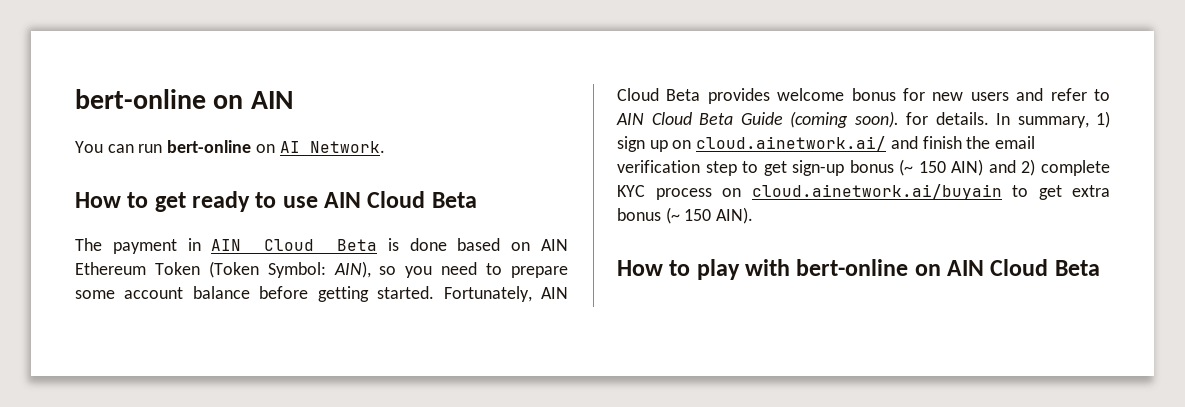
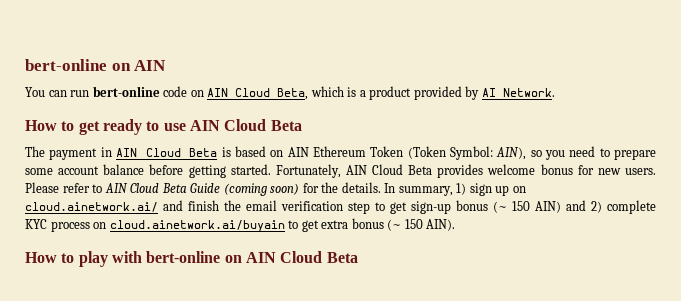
[255,144,275,153] on -> [163,86,480,100] code on AIN Cloud Beta, which is a product provided by
[409,238,447,251] done -> (231, 152) none
[970,88,1044,101] users and -> [624,168,656,175] [25,182,59,193] users. Please
[854,111,928,128] soon). for -> [270,182,339,195] soon) for the

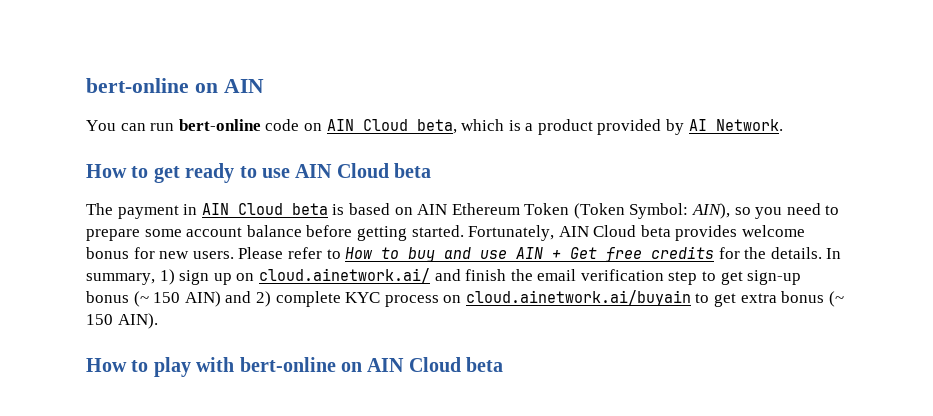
[277,88,309,100] Beta, -> [416,119,457,134] beta,
[270,120,302,131] Beta -> [394,163,432,178] beta
[189,148,218,157] Beta -> [291,203,328,215] beta
[408,165,433,175] Beta -> [640,225,671,237] beta
[104,183,300,196] AIN Cloud Beta Guide (coming soon) -> [345,246,715,262] How to buy and use AIN + Get free credits
[326,252,358,263] Beta -> [466,357,504,372] beta

